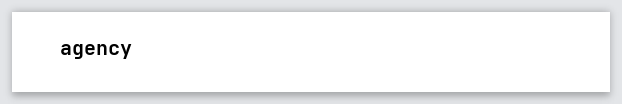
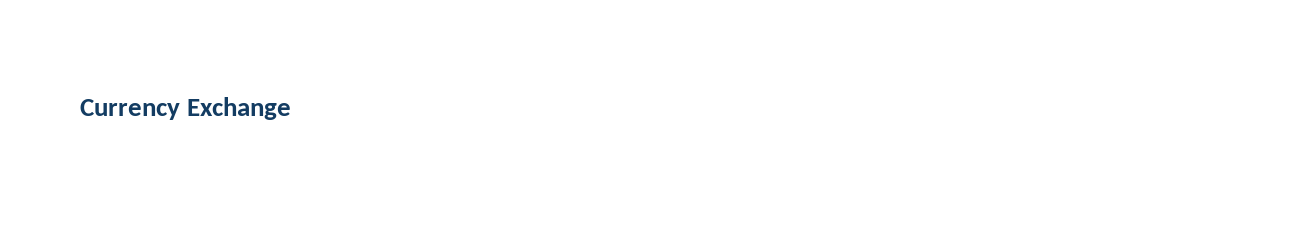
[60,44,132,59] agency -> [80,97,292,120] Currency Exchange

